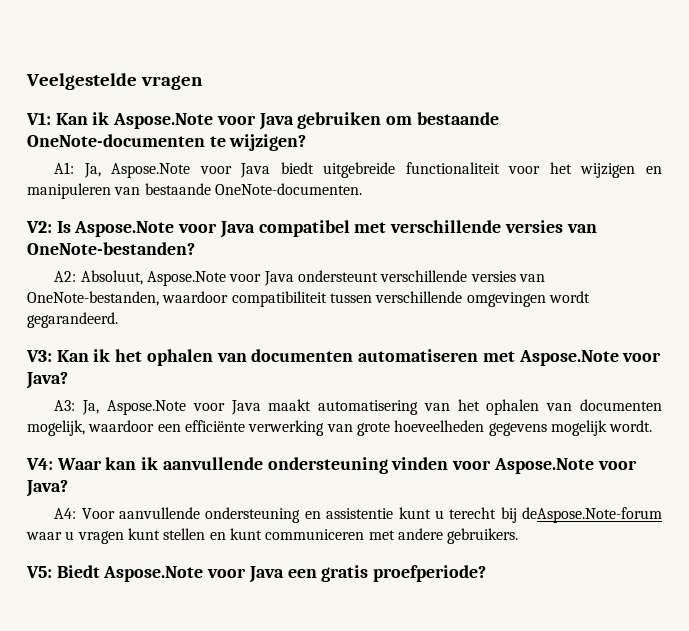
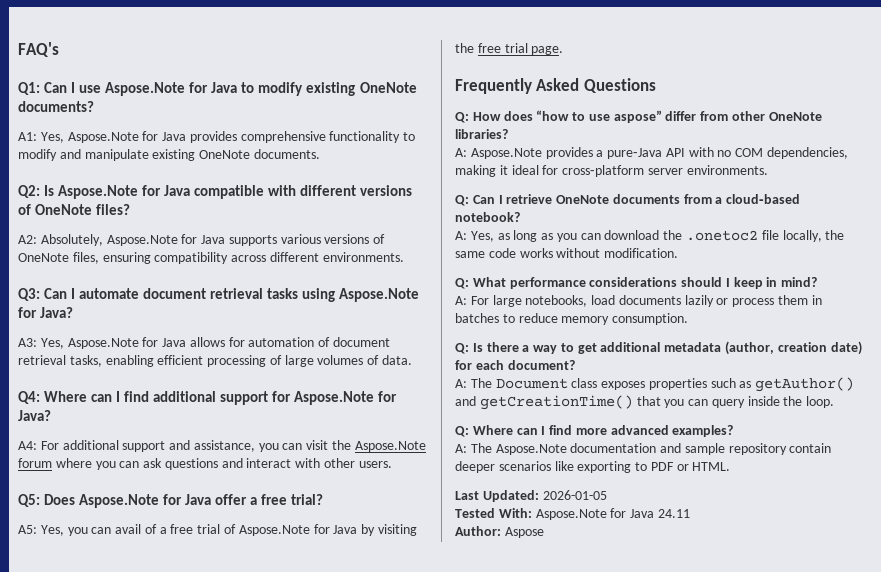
[26,73,203,90] [26,112,499,130] [27,134,307,151] [54,162,662,178] [27,183,362,199] [26,220,597,238] [27,242,195,255] [54,270,545,286] [27,291,590,307] [27,312,118,328] [26,349,662,366] [26,372,68,389] [54,399,662,415] [27,420,653,436] [26,457,637,474] [26,480,68,497] [54,507,662,523] [26,528,519,544] [26,565,487,583] Veelgestelde vragen // V1: Kan ik Aspose.Note voor Java gebruiken om bestaande OneNote-documenten te wijzigen? // A1: Ja, Aspose.Note voor Java biedt uitgebreide functionaliteit voor het wijzigen en manipuleren van bestaande OneNote-documenten. // V2: Is Aspose.Note voor Java compatibel met verschillende versies van OneNote-bestanden? // A2: Absoluut, Aspose.Note voor Java ondersteunt verschillende versies van OneNote-bestanden, waardoor compatibiliteit tussen verschillende omgevingen wordt gegarandeerd. // V3: Kan ik het ophalen van documenten automatiseren met Aspose.Note voor Java? // A3: Ja, Aspose.Note voor Java maakt automatisering van het ophalen van documenten mogelijk, waardoor een efficiënte verwerking van grote hoeveelheden gegevens mogelijk wordt. // V4: Waar kan ik aanvullende ondersteuning vinden voor Aspose.Note voor Java? // A4: Voor aanvullende ondersteuning en assistentie kunt u terecht bij deAspose.Note-forum waar u vragen kunt stellen en kunt communiceren met andere gebruikers. // V5: Biedt Aspose.Note voor Java een gratis proefperiode? -> [18,42,59,57] [18,82,417,96] [18,101,94,112] [18,131,416,143] [18,149,320,161] [18,185,413,199] [18,204,131,215] [18,234,386,246] [18,252,404,264] [18,288,420,302] [18,307,74,318] [18,337,391,349] [18,355,413,367] [18,391,398,405] [18,410,51,421] [18,440,426,452] [18,458,392,470] [18,494,324,508] [18,524,417,536] [455,43,564,55] [455,78,656,94] [455,110,822,123] [455,129,508,139] [455,147,849,159] [455,165,768,177] [455,194,801,206] [455,212,520,222] [455,230,845,242] [455,248,679,258] [455,277,818,289] [455,295,822,307] [455,313,689,325] [455,341,862,355] [455,360,575,370] [455,377,855,392] [455,395,835,410] [455,425,734,437] [455,443,832,455] [455,461,731,473] [455,490,607,502] [455,508,690,520] [455,526,544,538] FAQ's // Q1: Can I use Aspose.Note for Java to modify existing OneNote documents? // A1: Yes, Aspose.Note for Java provides comprehensive functionality to modify and manipulate existing OneNote documents. // Q2: Is Aspose.Note for Java compatible with different versions of OneNote files? // A2: Absolutely, Aspose.Note for Java supports various versions of OneNote files, ensuring compatibility across different environments. // Q3: Can I automate document retrieval tasks using Aspose.Note for Java? // A3: Yes, Aspose.Note for Java allows for automation of document retrieval tasks, enabling efficient processing of large volumes of data. // Q4: Where can I find additional support for Aspose.Note for Java? // A4: For additional support and assistance, you can visit the Aspose.Note forum where you can ask questions and interact with other users. // Q5: Does Aspose.Note for Java offer a free trial? // A5: Yes, you can avail of a free trial of Aspose.Note for Java by visiting the free trial page. // Frequently Asked Questions // Q: How does “how to use aspose” differ from other OneNote libraries? // A: Aspose.Note provides a pure‑Java API with no COM dependencies, making it ideal for cross‑platform server environments. // Q: Can I retrieve OneNote documents from a cloud‑based notebook? // A: Yes, as long as you can download the .onetoc2 file locally, the same code works without modification. // Q: What performance considerations should I keep in mind? // A: For large notebooks, load documents lazily or process them in batches to reduce memory consumption. // Q: Is there a way to get additional metadata (author, creation date) for each document? // A: The Document class exposes properties such as getAuthor() and getCreationTime() that you can query inside the loop. // Q: Where can I find more advanced examples? // A: The Aspose.Note documentation and sample repository contain deeper scenarios like exporting to PDF or HTML. // Last Updated: 2026-01-05 // Tested With: Aspose.Note for Java 24.11 // Author: Aspose

